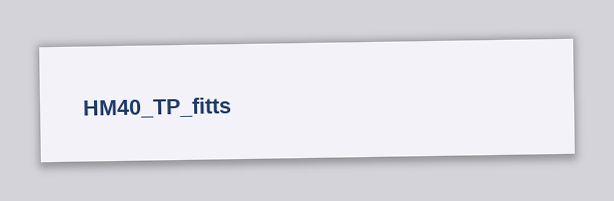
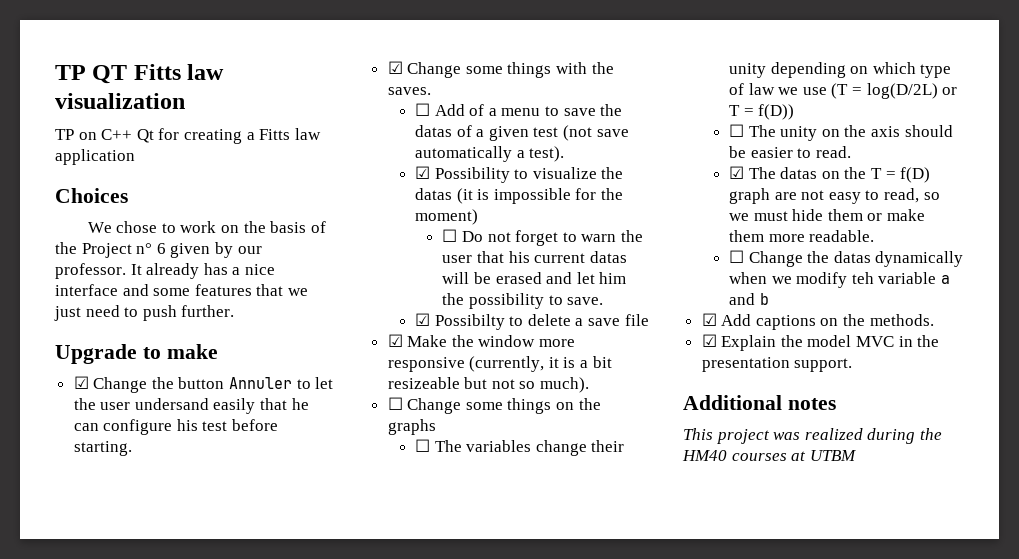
[82,97,232,119] HM40_TP_fitts -> [55,64,225,84] [55,93,185,109] [55,128,321,144] [55,149,135,165] [55,188,128,203] [87,221,326,233] [55,242,262,258] [55,263,275,279] [55,284,308,296] [54,305,235,321] [55,344,218,364] [73,376,334,393] [73,398,309,414] [73,419,279,435] [73,441,132,456] [387,61,614,78] [387,87,431,95] [415,103,623,116] [415,125,629,141] [415,146,565,162] [415,166,624,183] [415,188,624,204] [415,209,479,225] [442,229,643,246] [442,251,627,263] [442,272,627,284] [442,293,604,309] [415,313,649,330] [387,334,576,347] [387,356,612,372] [387,377,590,393] [387,397,601,414] [387,419,436,435] [415,439,625,456] [729,62,952,78] [729,83,958,99] [729,104,795,120] [729,124,953,141] [729,146,851,158] [729,166,931,183] [729,188,940,204] [729,209,926,221] [729,230,875,242] [729,250,964,267] [729,272,951,288] [729,293,769,305] [701,313,934,330] [701,334,940,351] [701,357,853,372] [683,395,836,410] [683,428,942,444] [682,450,856,461] TP QT Fitts law visualization // TP on C++ Qt for creating a Fitts law application // Choices // We chose to work on the basis of the Project n° 6 given by our professor. It already has a nice interface and some features that we just need to push further. // Upgrade to make // ☑ Change the button Annuler to let the user undersand easily that he can configure his test before starting. // ☑ Change some things with the saves. // ☐ Add of a menu to save the datas of a given test (not save automatically a test). // ☑ Possibility to visualize the datas (it is impossible for the moment) // ☐ Do not forget to warn the user that his current datas will be erased and let him the possibility to save. // ☑ Possibilty to delete a save file // ☑ Make the window more responsive (currently, it is a bit resizeable but not so much). // ☐ Change some things on the graphs // ☐ The variables change their unity depending on which type of law we use (T = log(D/2L) or T = f(D)) // ☐ The unity on the axis should be easier to read. // ☑ The datas on the T = f(D) graph are not easy to read, so we must hide them or make them more readable. // ☐ Change the datas dynamically when we modify teh variable a and b // ☑ Add captions on the methods. // ☑ Explain the model MVC in the presentation support. // Additional notes // This project was realized during the HM40 courses at UTBM

